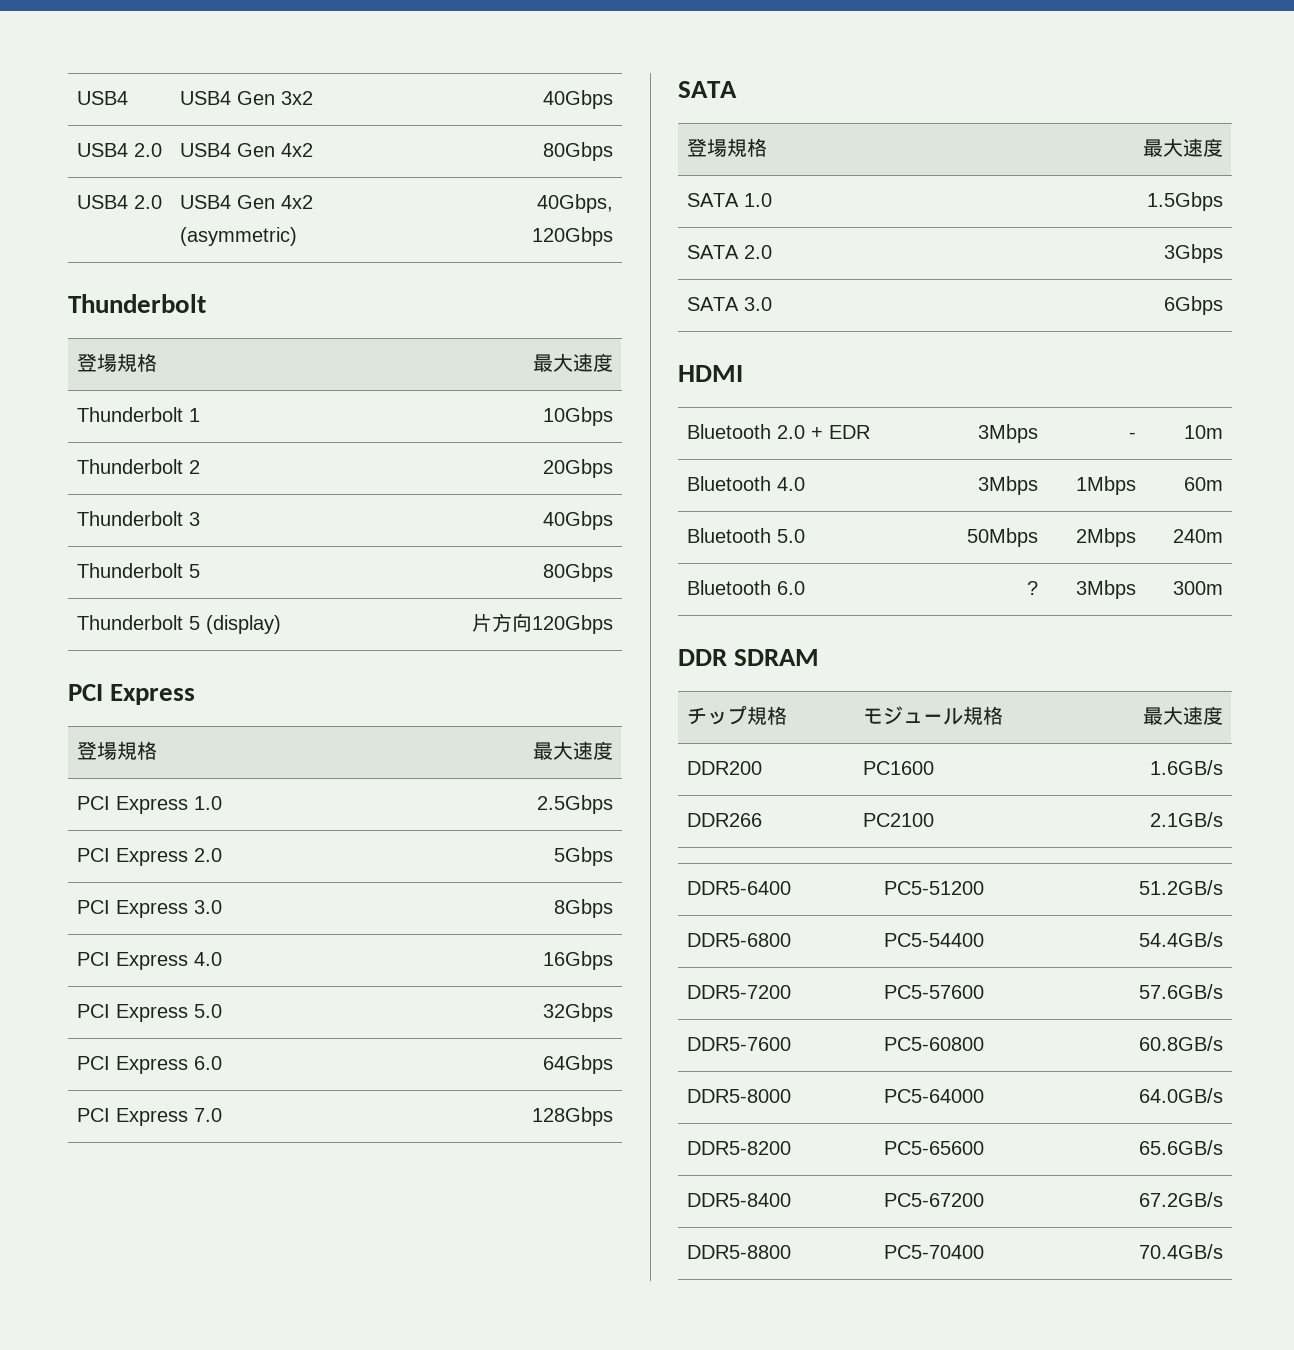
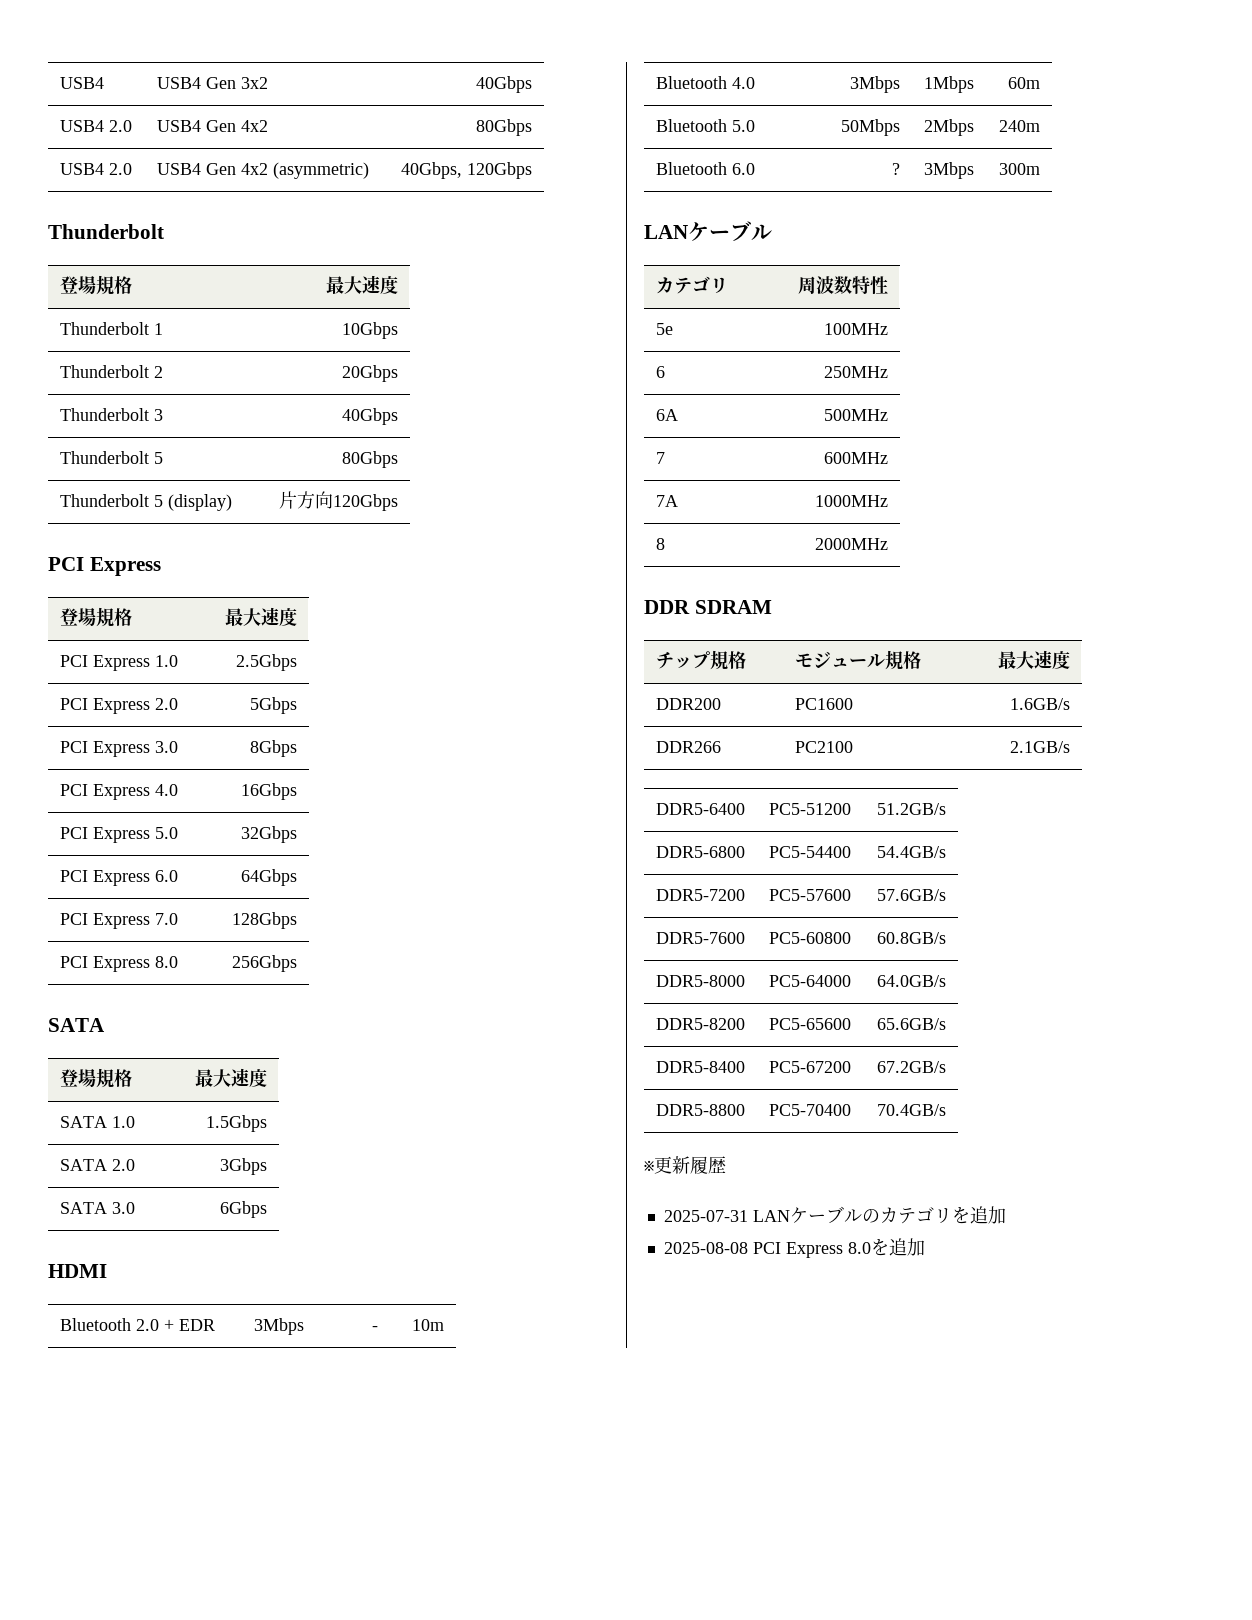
(613, 1116) none -> [59,956,178,972] [232,955,298,972] // PCI Express 8.0 | 256Gbps
(1223, 588) none -> [644,221,772,242] [655,276,728,294] [798,276,889,295] [655,323,673,335] [824,323,889,335] [655,366,665,378] [824,366,889,378] [655,409,678,421] [824,409,889,421] [655,452,665,464] [824,452,889,464] [655,495,678,507] [815,495,889,507] [655,538,665,550] [815,538,889,550] // LANケーブル // カテゴリ | 周波数特性 // 5e | 100MHz // 6 | 250MHz // 6A | 500MHz // 7 | 600MHz // 7A | 1000MHz // 8 | 2000MHz
(1223, 1251) none -> [644,1156,726,1174] [663,1206,1006,1224] [663,1238,925,1258] // ※更新履歴 // 2025-07-31 LANケーブルのカテゴリを追加 // 2025-08-08 PCI Express 8.0を追加

